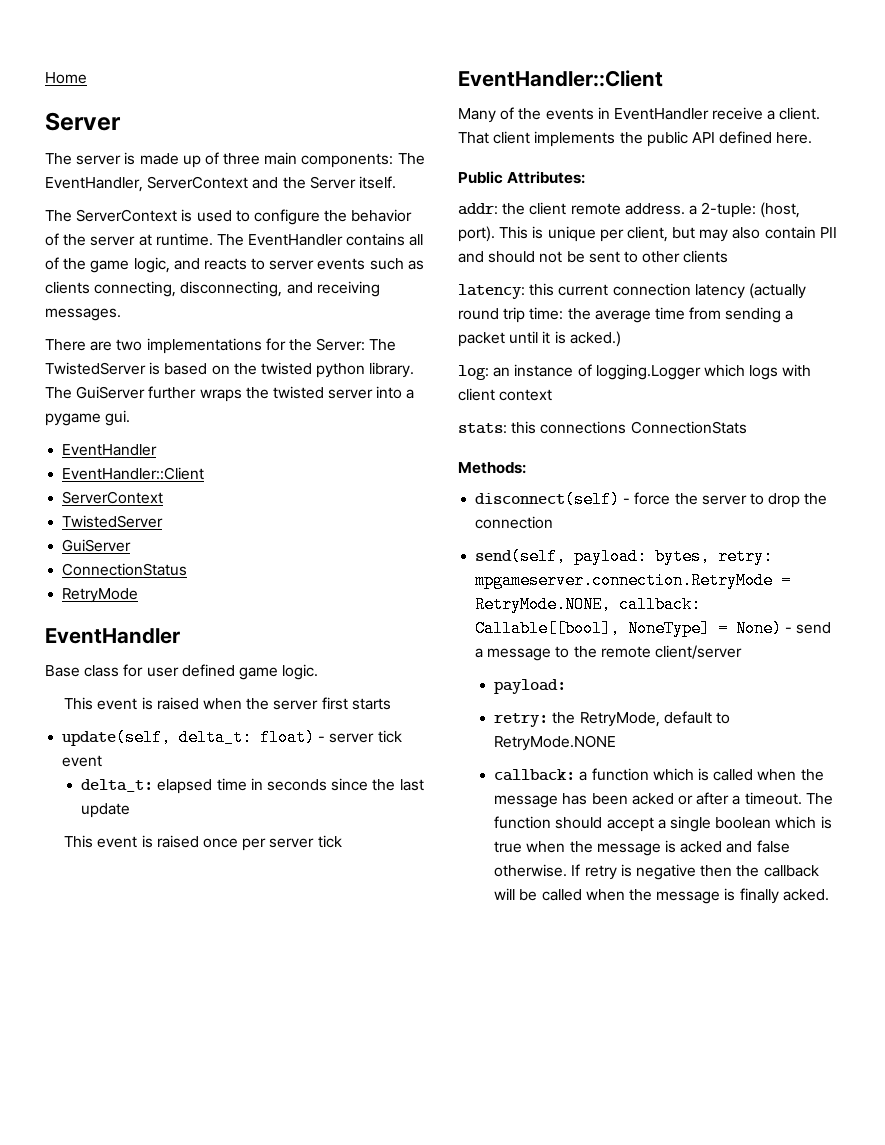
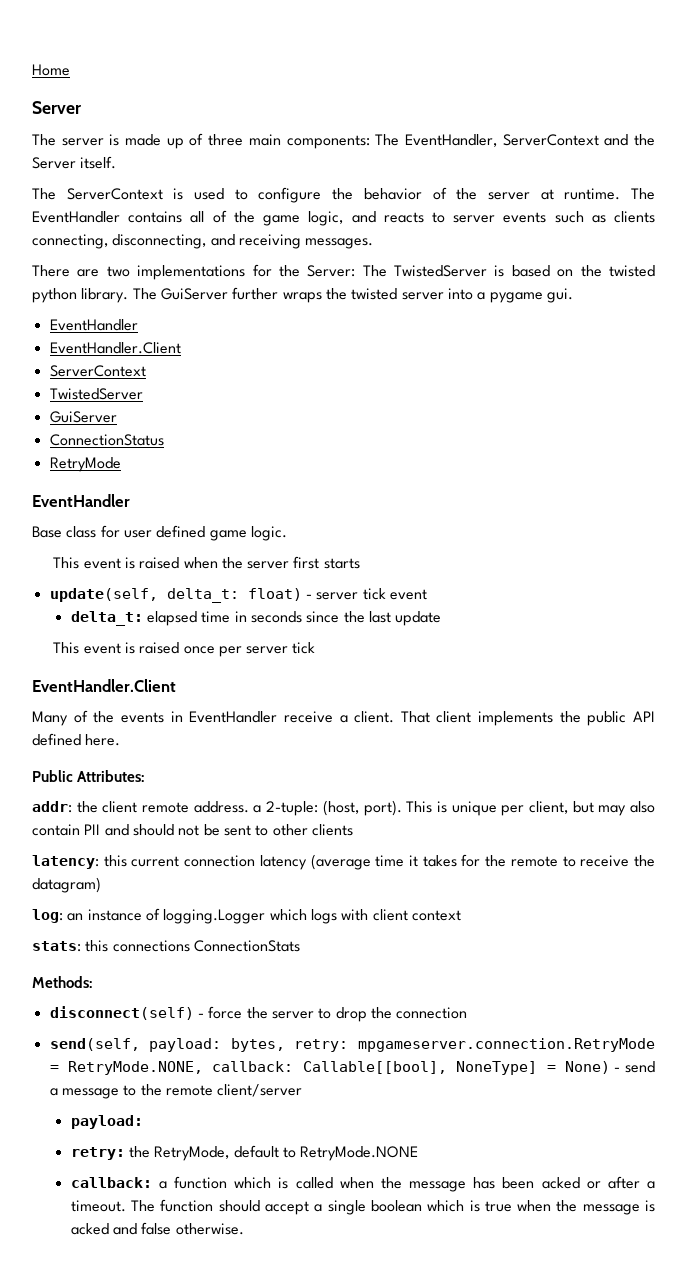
[62,467,205,480] EventHandler::Client -> [49,342,181,354] EventHandler.Client
[458,70,663,87] EventHandler::Client -> [32,679,176,692] EventHandler.Client
[748,283,806,299] [458,307,794,323] [458,331,621,347] (actually round trip time: the average time from sending a packet until it is acked.) -> [310,854,655,870] [32,877,101,893] (average time it takes for the remote to receive the datagram)
[571,864,819,880] [494,888,829,904] If retry is negative then the callback will be called when the message is finally acked. -> (244, 1229) none

